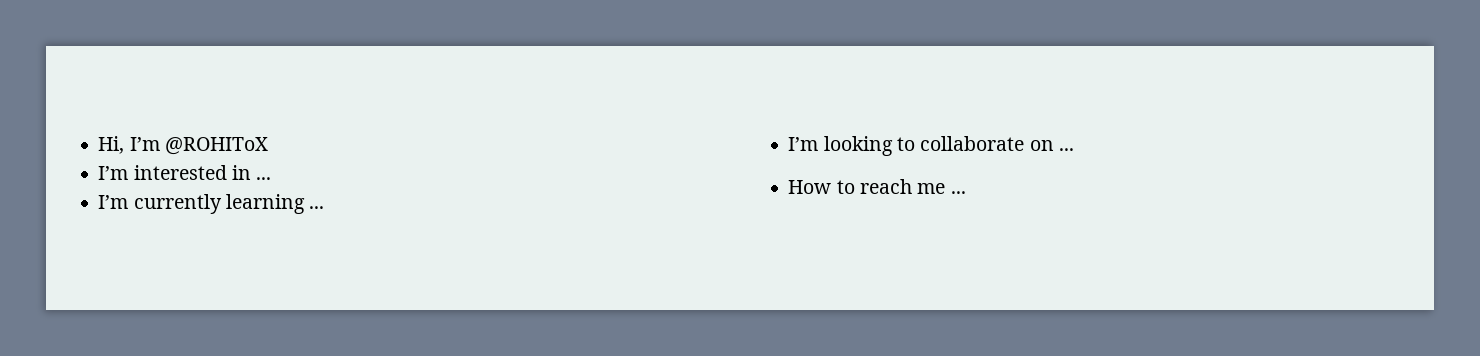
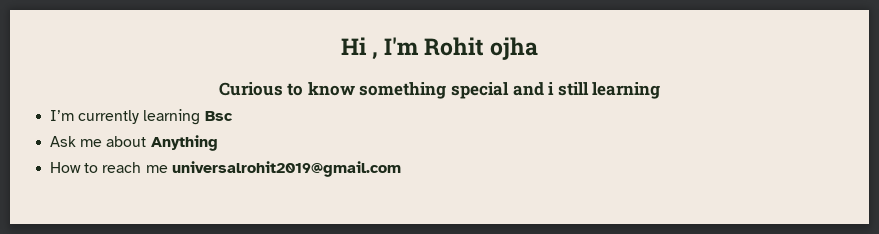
[98,136,268,155] [98,165,272,180] [98,194,325,214] [788,136,1074,156] Hi, I’m @ROHIToX // I’m interested in ... // I’m currently learning ... // I’m looking to collaborate on ... -> [340,37,539,60] [218,82,661,99] [50,109,233,125] [50,135,218,151] Hi , I'm Rohit ojha // Curious to know something special and i still learning // I’m currently learning Bsc // Ask me about Anything
[950,191,966,194] ... -> [171,161,401,177] universalrohit2019@gmail.com

